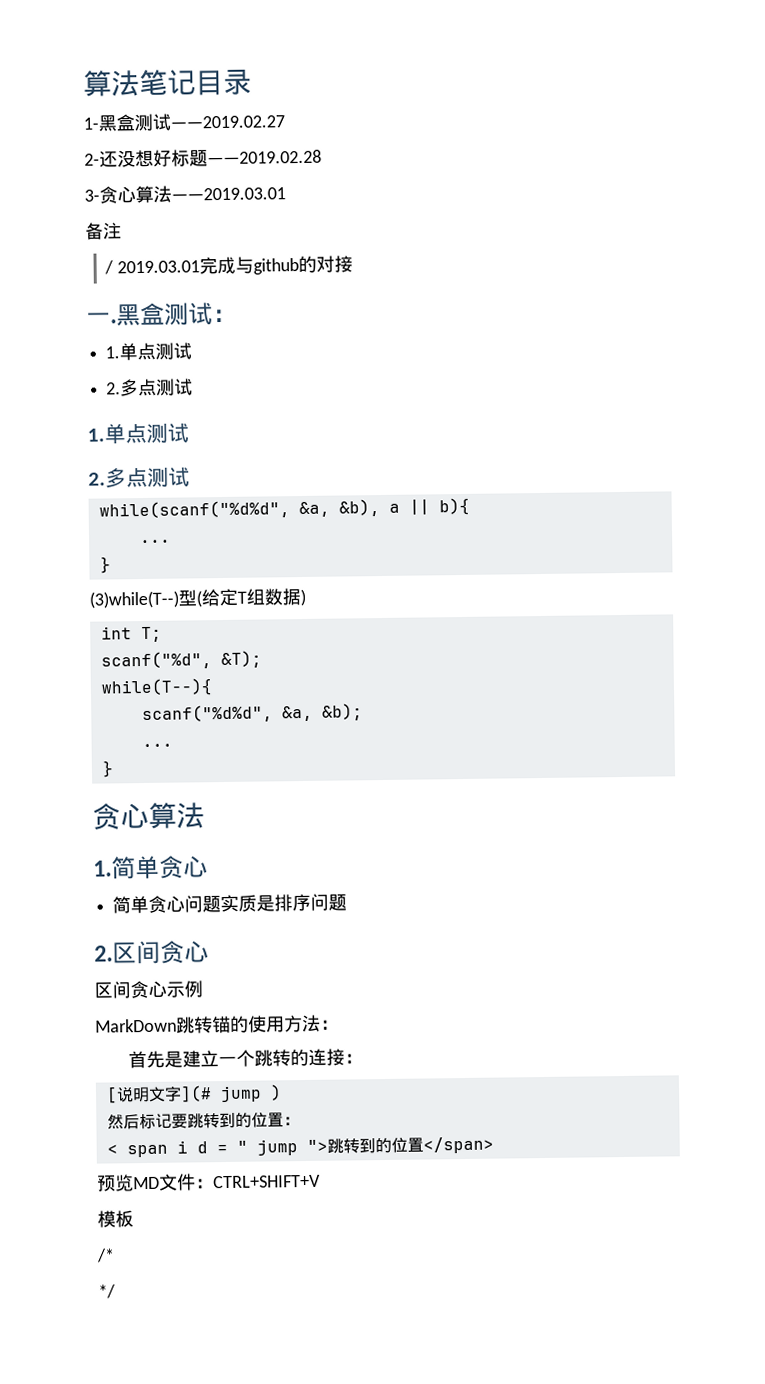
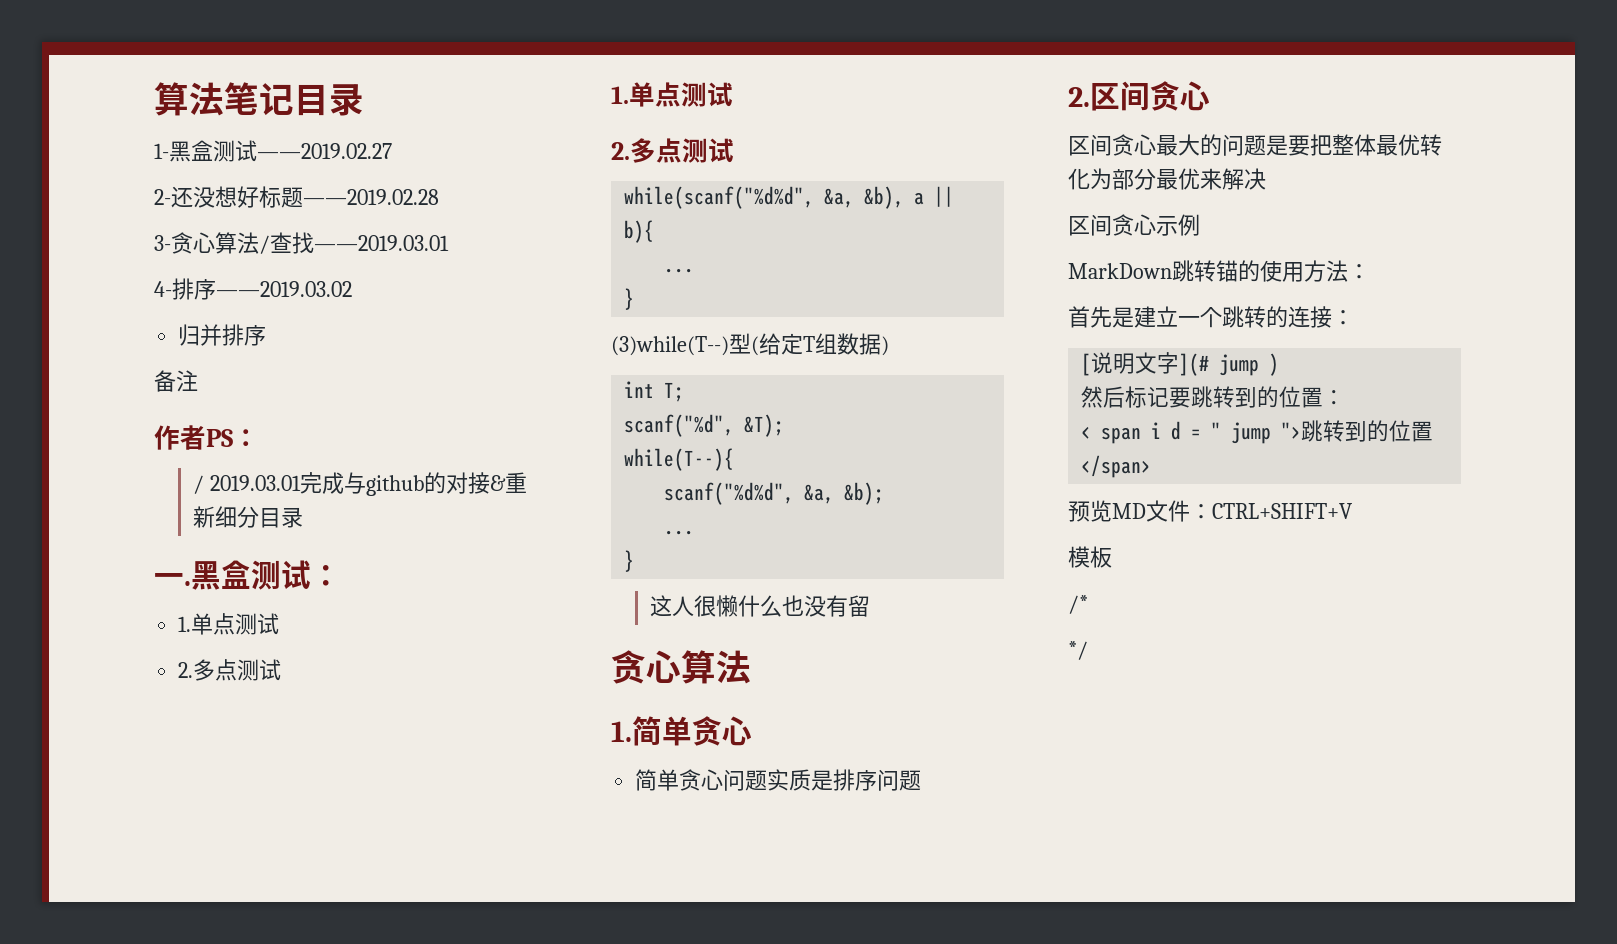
(172, 194) none -> [259,232,314,254] /查找
(286, 194) none -> [154,278,352,300] [178,324,267,346] // 4-排序——2019.03.02 // 归并排序
(122, 231) none -> [154,425,259,450] // 作者PS：
(354, 264) none -> [490,472,528,493] [193,506,304,528] &重新细分目录
(114, 769) none -> [650,595,871,617] // 这人很懒什么也没有留
(209, 951) none -> [1068,134,1442,156] [1068,168,1266,190] // 区间贪心最大的问题是要把整体最优转化为部分最优来解决

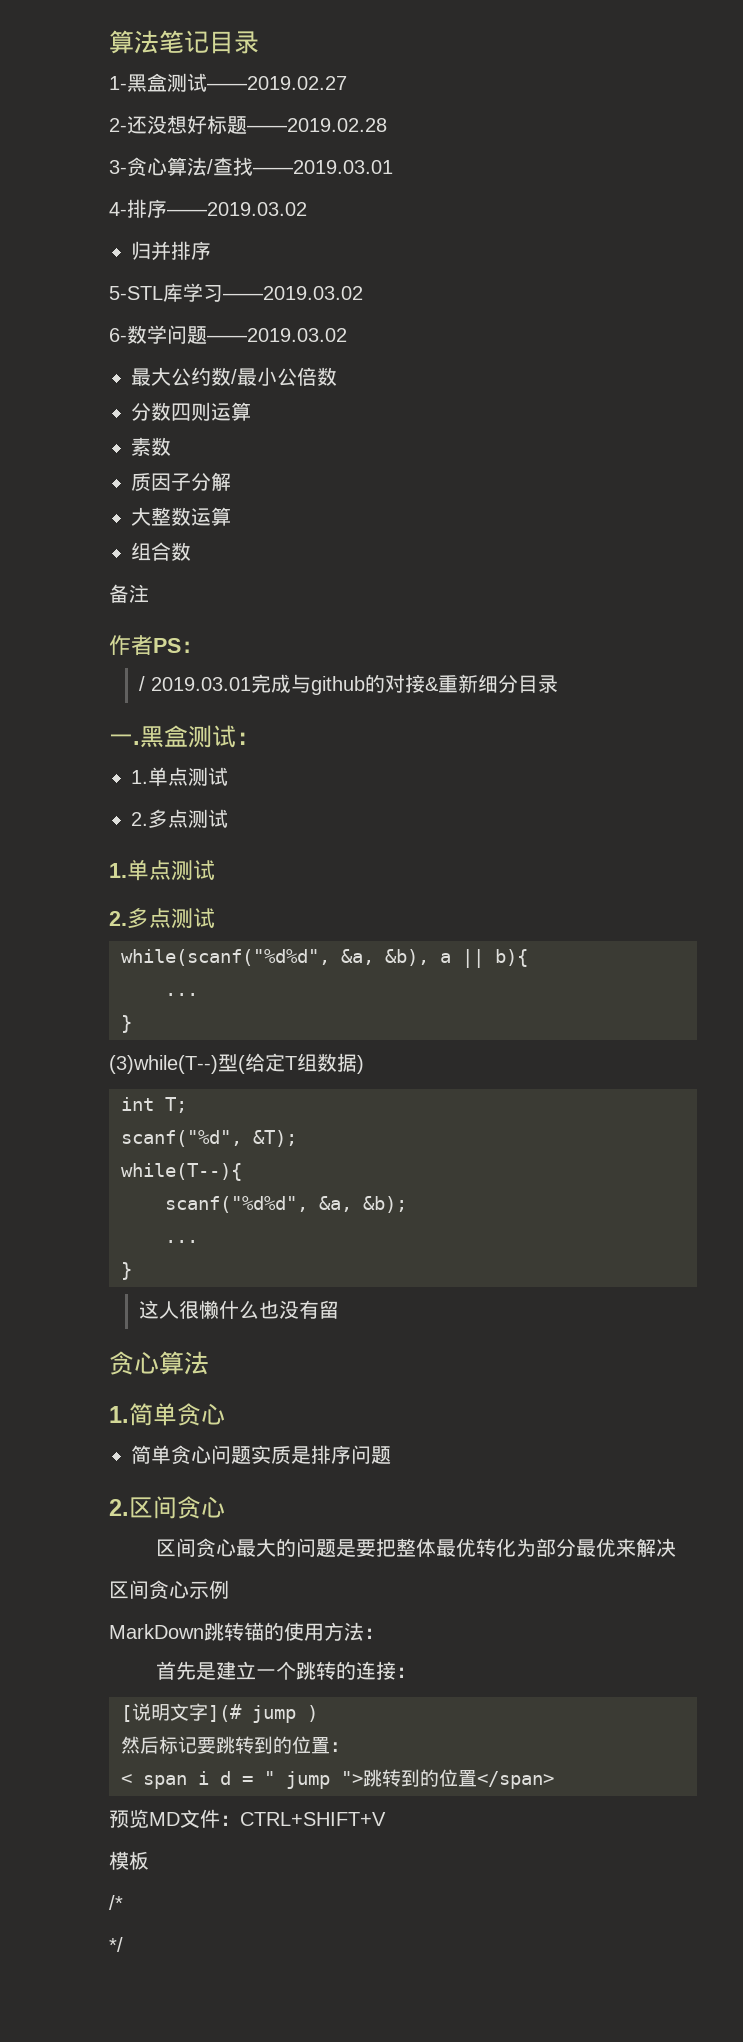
(267, 335) none -> [109,283,363,302] [109,325,347,344] [131,367,337,386] [131,402,251,421] [131,437,171,456] [131,472,231,491] [131,507,231,526] [131,542,191,561] // 5-STL库学习——2019.03.02 // 6-数学问题——2019.03.02 // 最大公约数/最小公倍数 // 分数四则运算 // 素数 // 质因子分解 // 大整数运算 // 组合数

